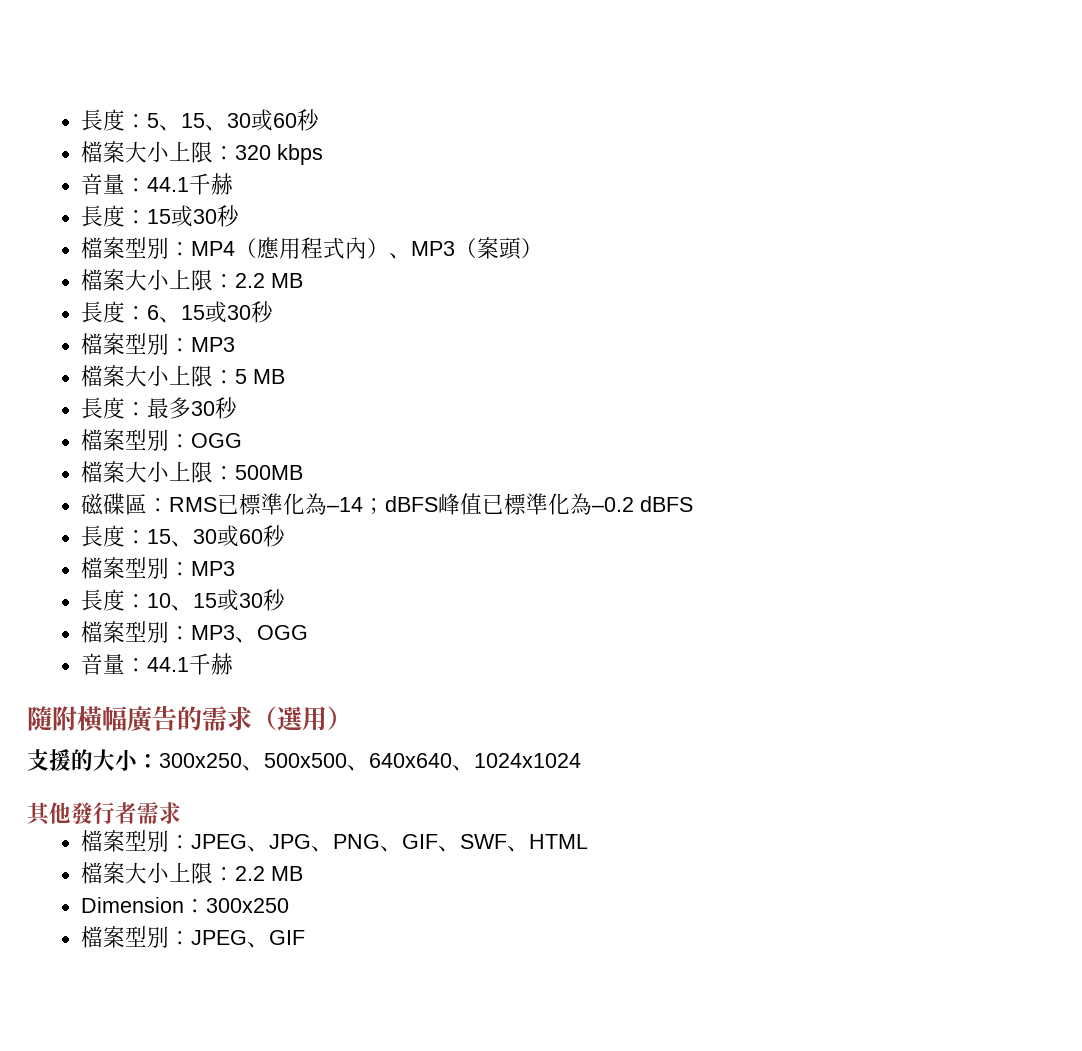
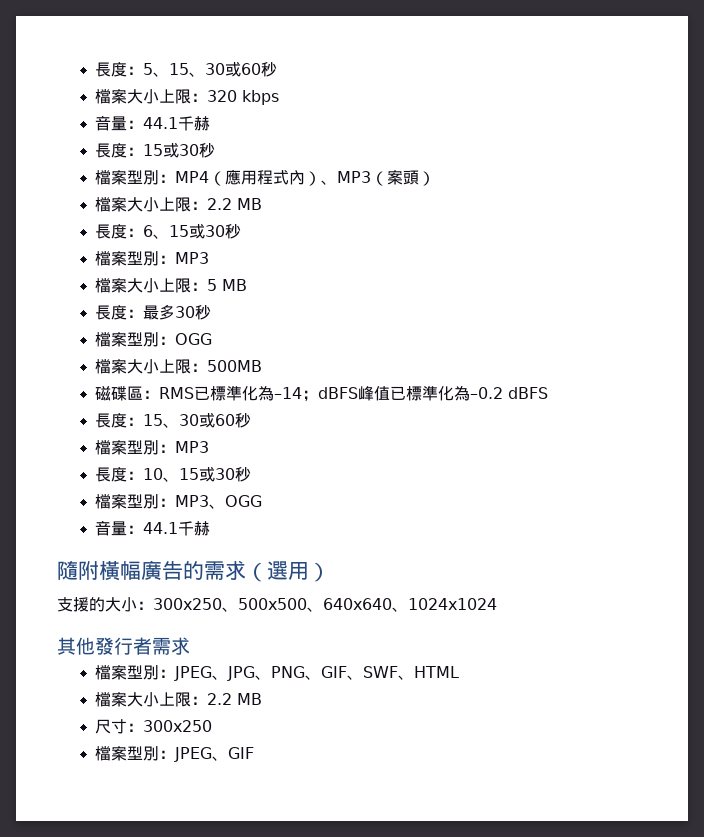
[80,897,184,913] Dimension -> [95,719,128,734] 尺寸

